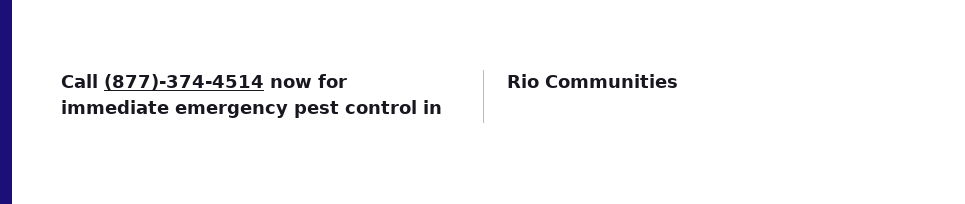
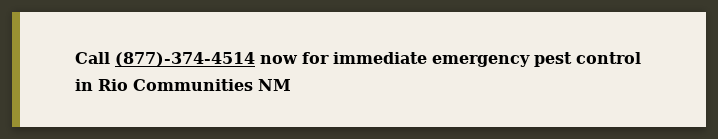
(678, 81) none -> [258,79,291,91] NM

